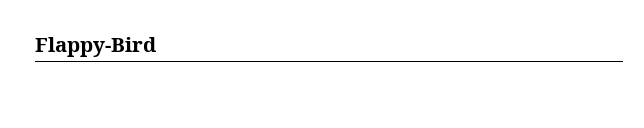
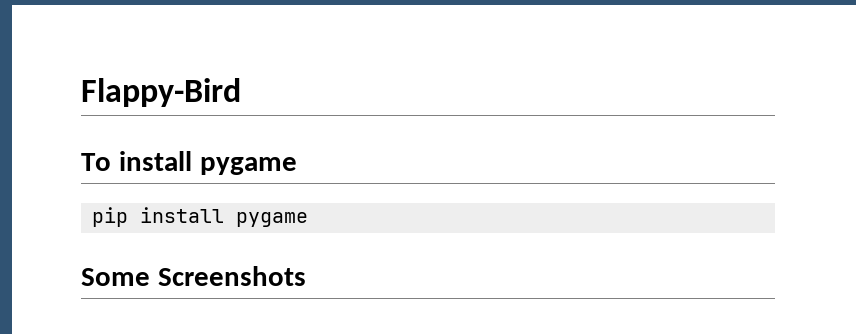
(157, 47) none -> [81,151,297,175] [92,207,309,227] [81,266,306,286] // To install pygame // pip install pygame // Some Screenshots

